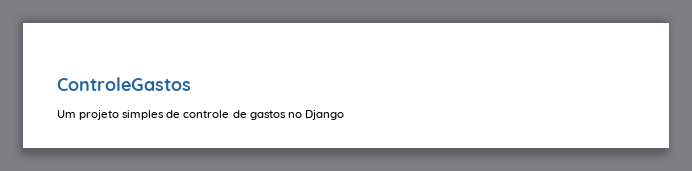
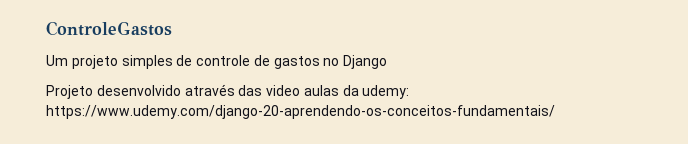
(344, 115) none -> [46,84,410,99] [46,105,555,119] // Projeto desenvolvido através das video aulas da udemy: https://www.udemy.com/django-20-aprendendo-os-conceitos-fundamentais/

